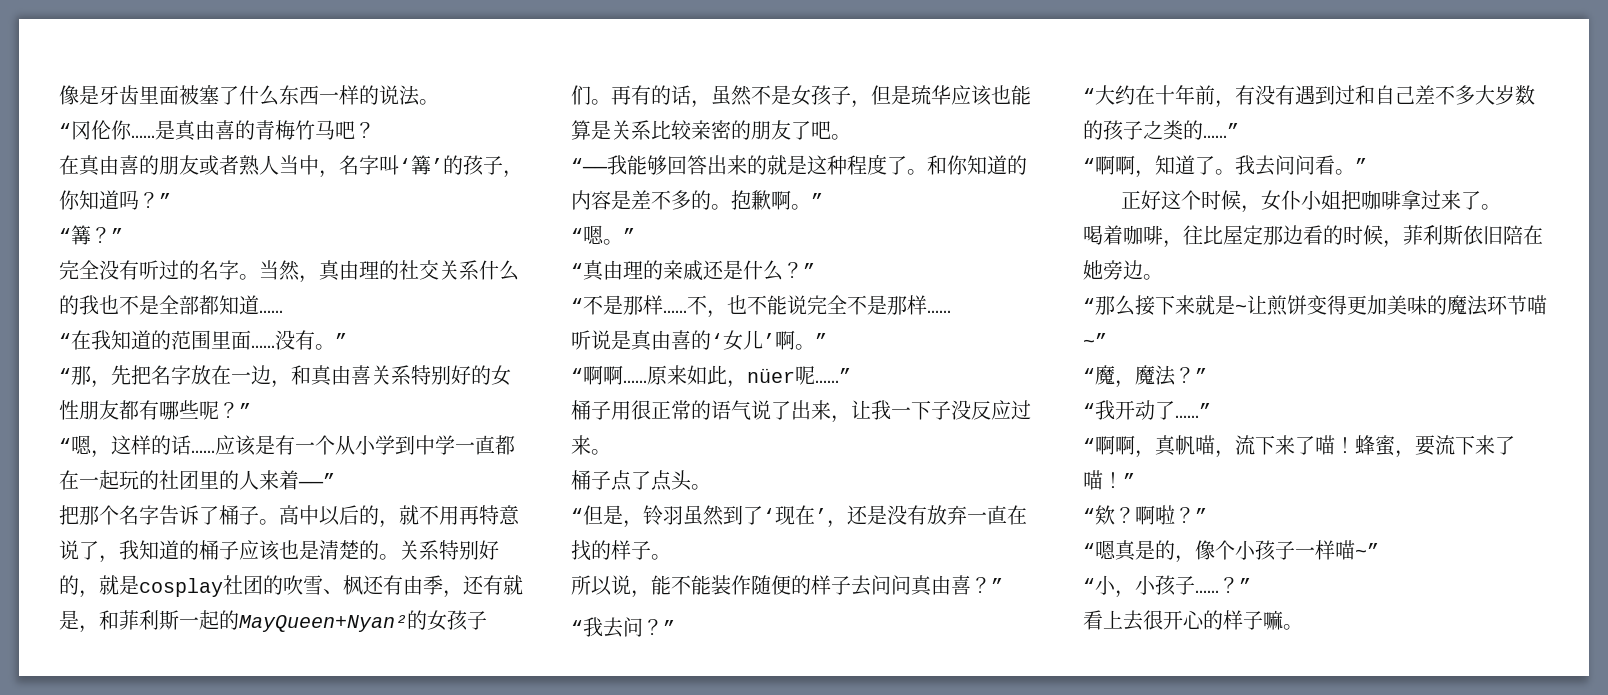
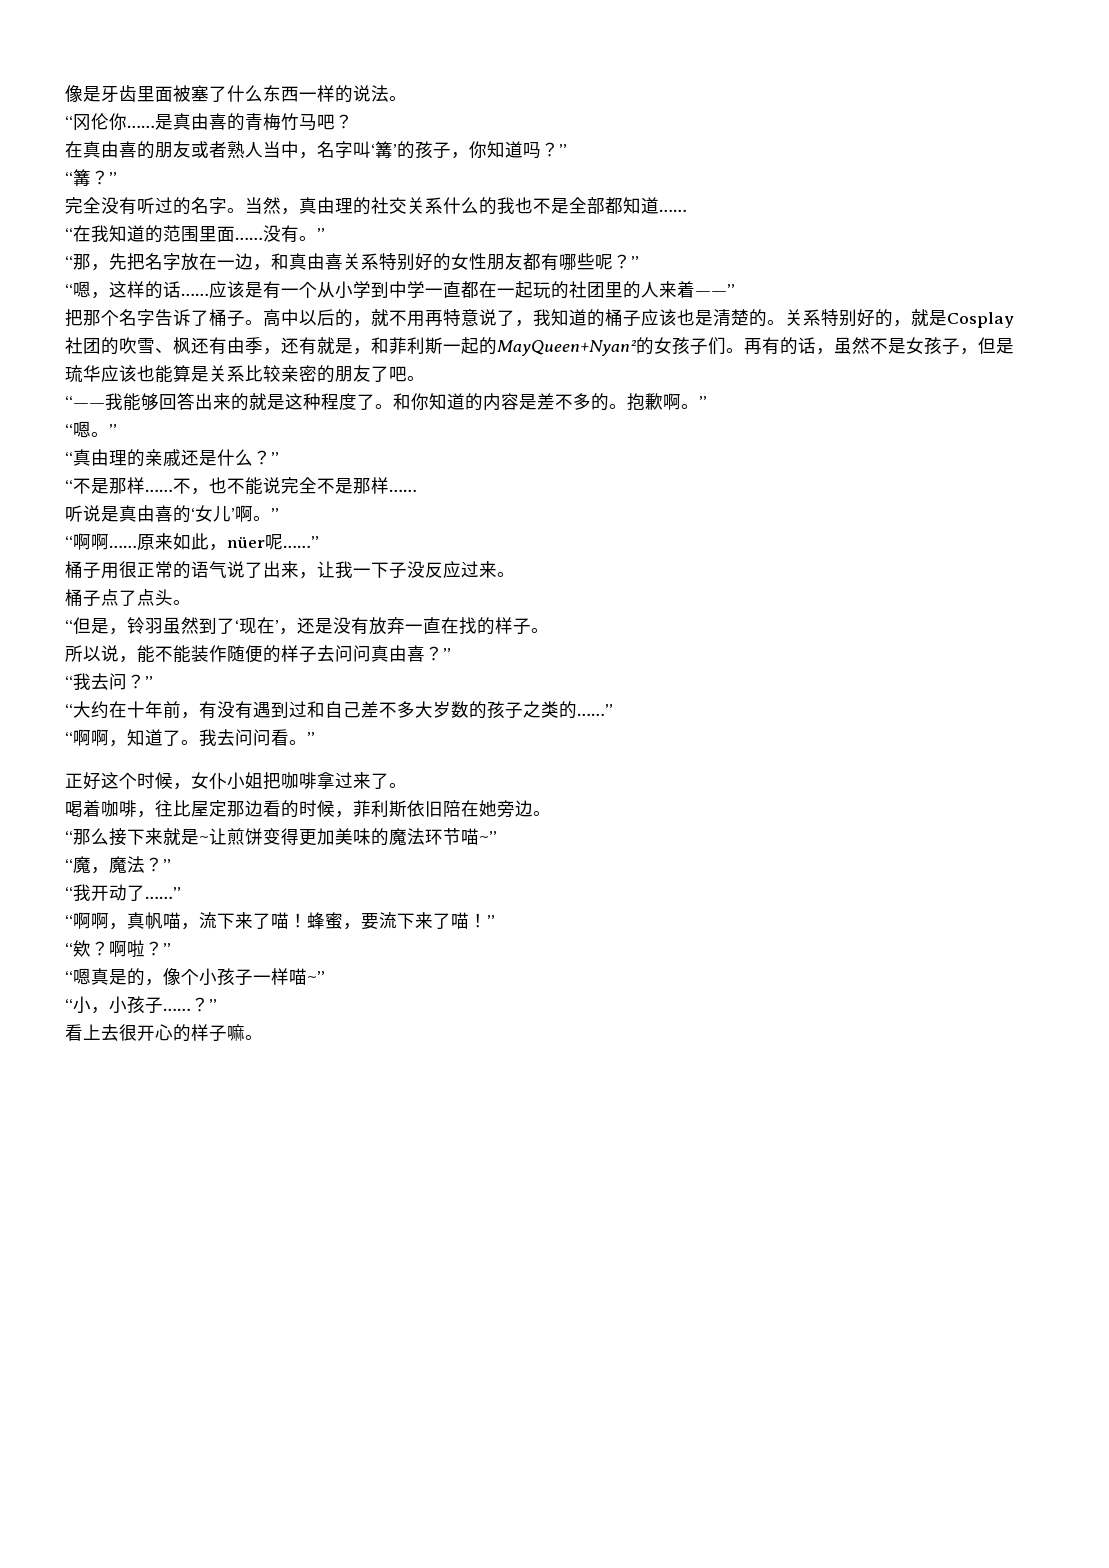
[139,578,223,597] cosplay -> [947,312,1014,328] Cosplay

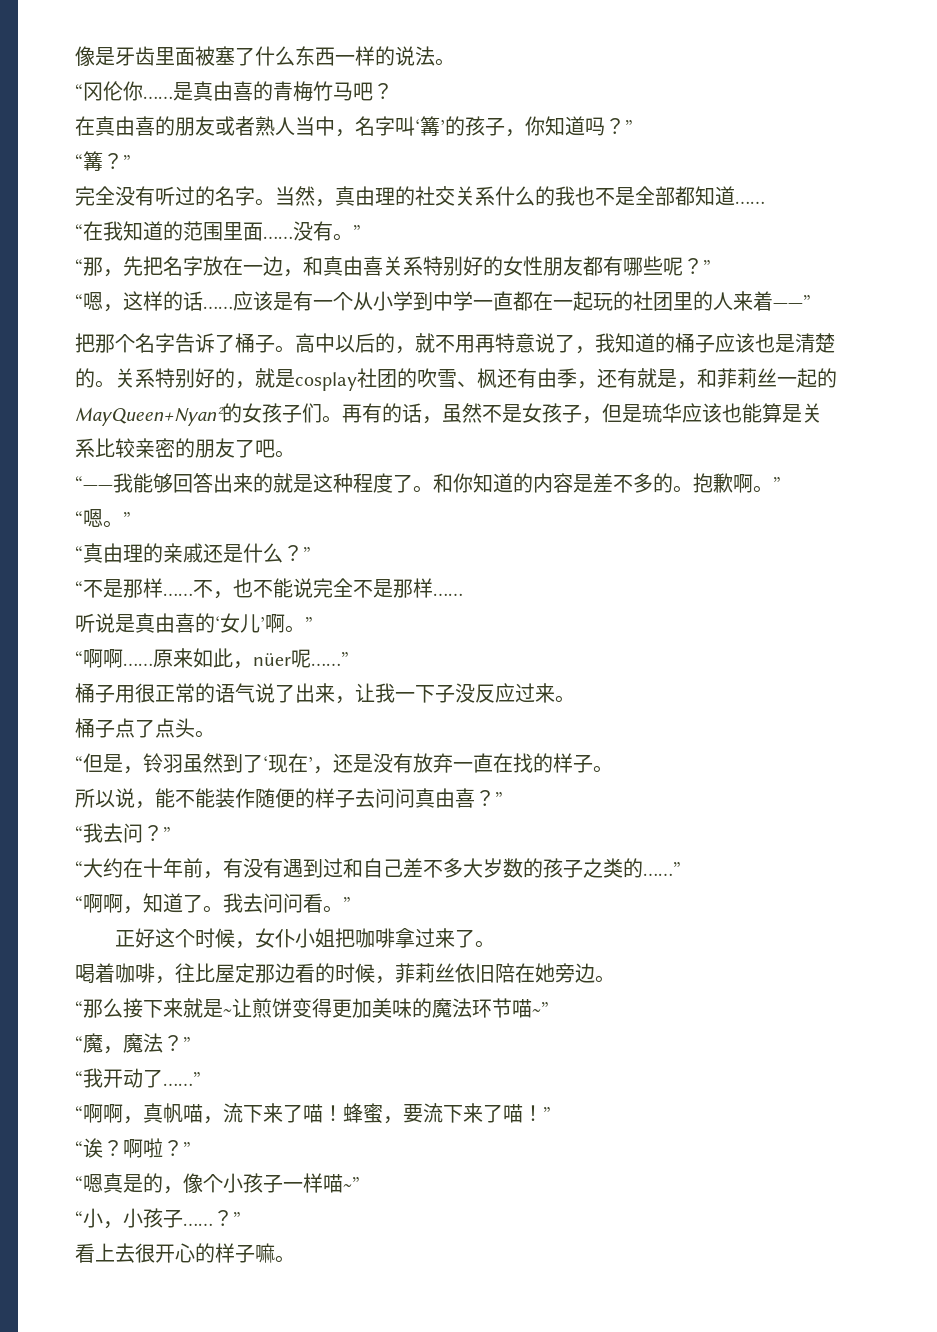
[947,312,1014,328] Cosplay -> [295,372,357,391] cosplay
[407,337,443,354] 利斯 -> [737,368,777,388] 莉丝
[371,800,407,817] 利斯 -> [415,963,455,983] 莉丝
[73,940,91,957] 欸 -> [83,1138,103,1158] 诶

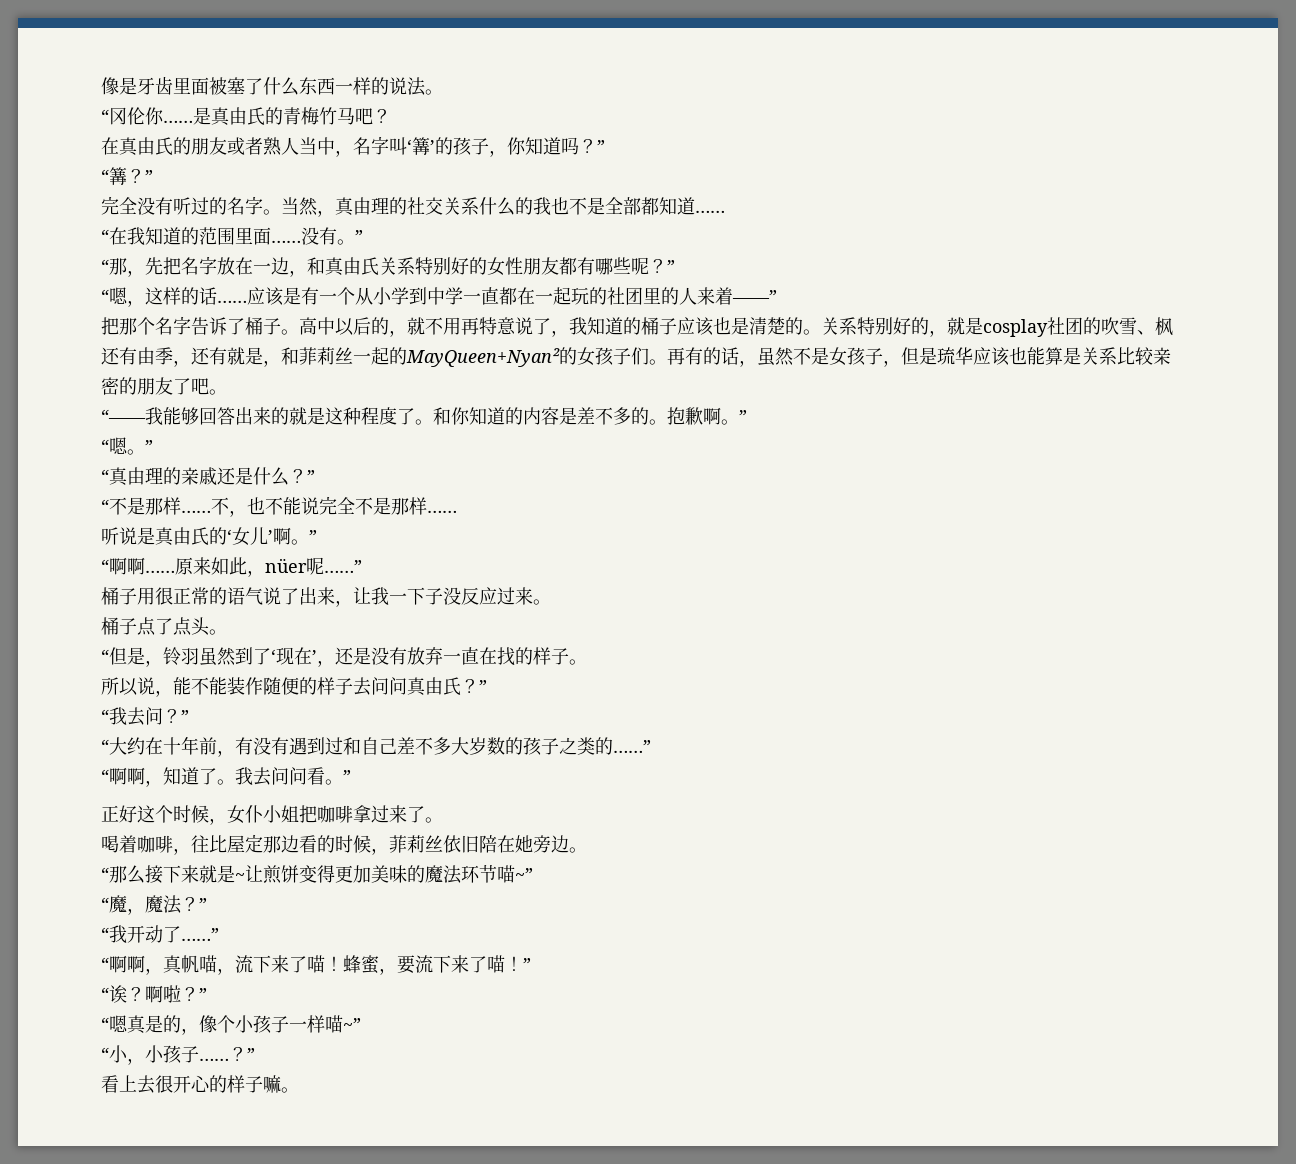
[233,81,253,101] 喜 -> [247,107,265,126] 氏
[135,116,155,136] 喜 -> [155,137,173,156] 氏
[363,256,383,276] 喜 -> [361,257,379,276] 氏
[175,613,195,633] 喜 -> [191,527,209,546] 氏
[455,788,475,808] 喜 -> [443,677,461,696] 氏

